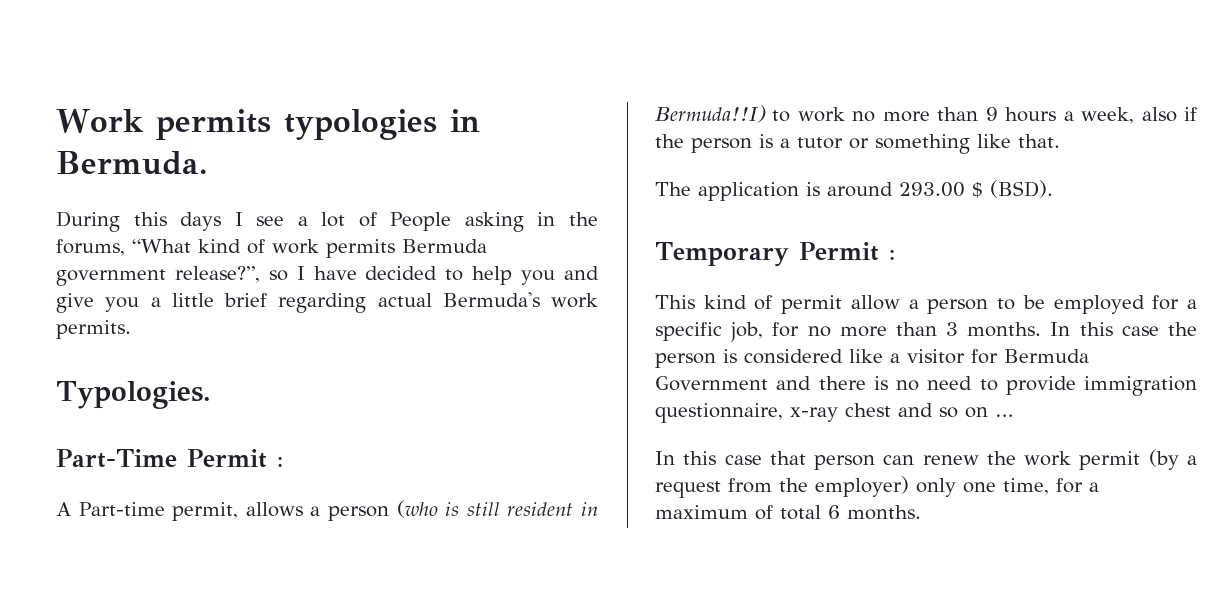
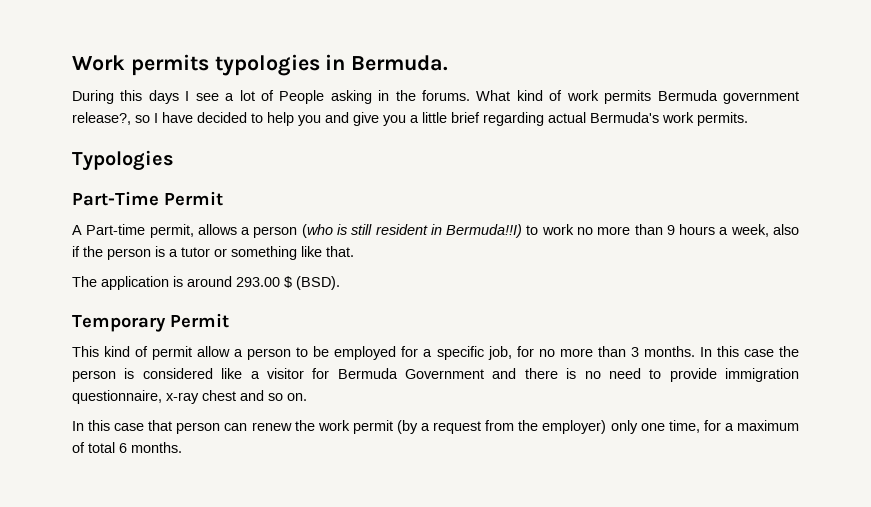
[56,239,191,256] forums, “What -> [422,90,511,101] forums. What
[174,266,260,283] release?”, -> [72,112,131,125] release?,
[56,381,211,409] Typologies. -> [72,150,174,171] Typologies
[276,456,283,467] : -> (223, 198) none
[888,249,895,260] : -> (229, 320) none
[965,407,1013,418] on … -> [287,393,307,401] on.

